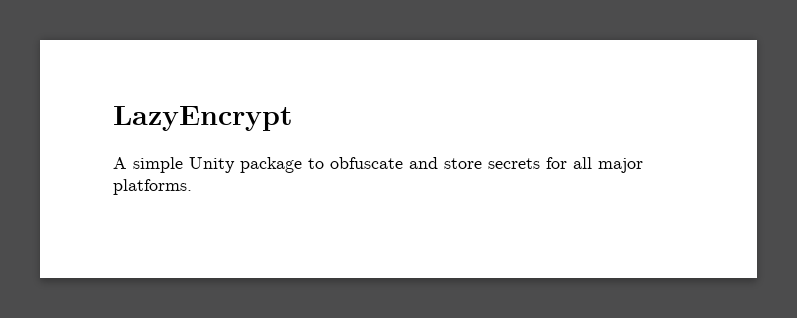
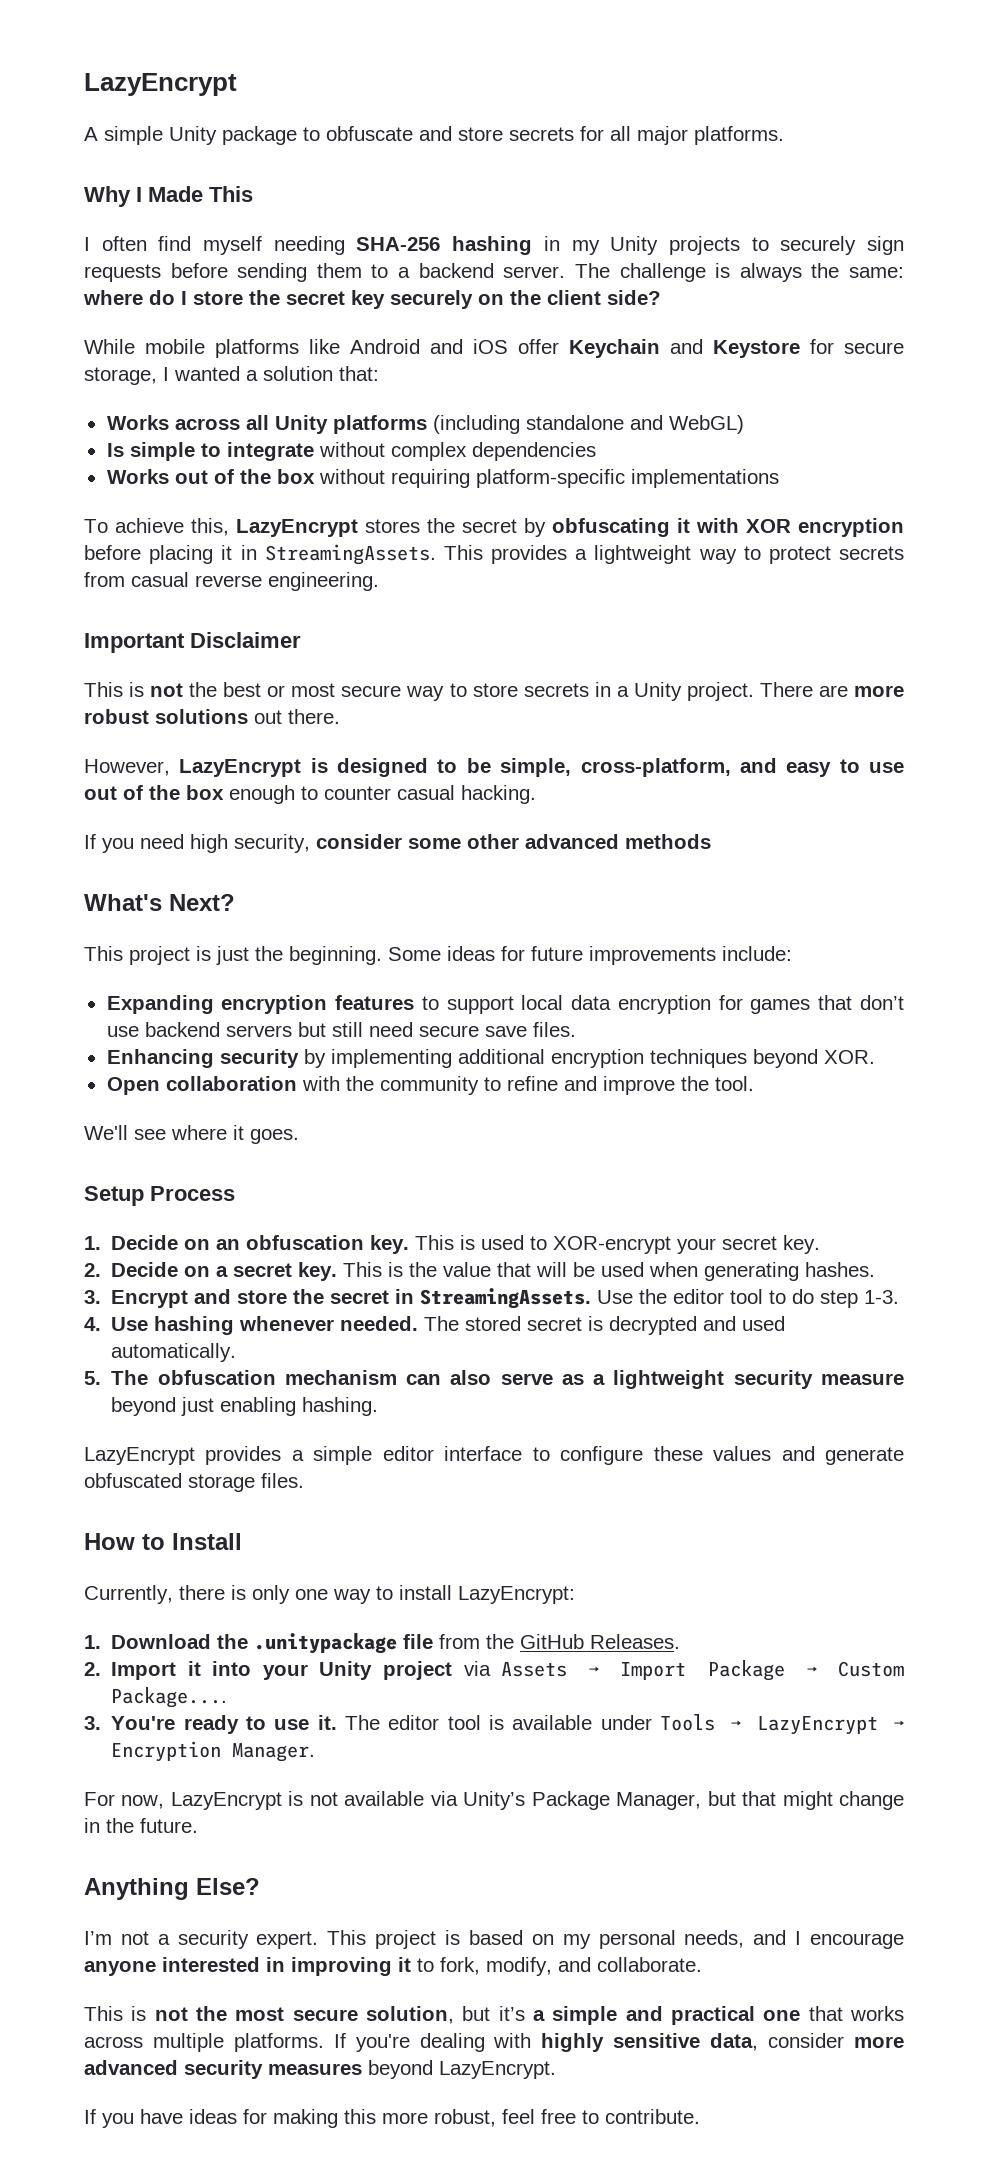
(192, 187) none -> [84,186,253,207] [84,236,905,255] [84,263,905,282] [83,290,661,309] [84,339,904,358] [84,366,379,385] [106,415,744,434] [106,442,596,461] [106,469,779,488] [84,518,904,537] [84,544,904,565] [84,572,379,591] [84,632,301,653] [84,682,904,701] [84,709,340,724] [84,758,905,777] [84,785,536,804] [84,834,711,853] [84,894,235,911] [84,946,792,965] [106,995,904,1014] [106,1022,576,1037] [106,1049,875,1068] [106,1076,754,1095] [84,1125,299,1144] [84,1186,235,1206] [84,1235,821,1254] [84,1262,876,1281] [84,1288,900,1309] [84,1316,786,1335] [111,1343,237,1362] [84,1370,904,1389] [111,1397,379,1416] [84,1446,904,1465] [84,1473,304,1492] [84,1533,242,1550] [84,1585,575,1604] [84,1633,681,1654] [84,1660,904,1681] [111,1687,228,1708] [84,1714,905,1735] [111,1741,316,1762] [84,1791,904,1810] [84,1818,198,1833] [84,1878,260,1900] [84,1930,905,1949] [84,1957,702,1976] [84,2006,905,2025] [84,2033,904,2052] [84,2060,556,2079] [84,2109,700,2128] // Why I Made This // I often find myself needing SHA-256 hashing in my Unity projects to securely sign requests before sending them to a backend server. The challenge is always the same: where do I store the secret key securely on the client side? // While mobile platforms like Android and iOS offer Keychain and Keystore for secure storage, I wanted a solution that: // Works across all Unity platforms (including standalone and WebGL) // Is simple to integrate without complex dependencies // Works out of the box without requiring platform-specific implementations // To achieve this, LazyEncrypt stores the secret by obfuscating it with XOR encryption before placing it in StreamingAssets. This provides a lightweight way to protect secrets from casual reverse engineering. // Important Disclaimer // This is not the best or most secure way to store secrets in a Unity project. There are more robust solutions out there. // However, LazyEncrypt is designed to be simple, cross-platform, and easy to use out of the box enough to counter casual hacking. // If you need high security, consider some other advanced methods // What's Next? // This project is just the beginning. Some ideas for future improvements include: // Expanding encryption features to support local data encryption for games that don’t use backend servers but still need secure save files. // Enhancing security by implementing additional encryption techniques beyond XOR. // Open collaboration with the community to refine and improve the tool. // We'll see where it goes. // Setup Process // 1. Decide on an obfuscation key. This is used to XOR-encrypt your secret key. // 2. Decide on a secret key. This is the value that will be used when generating hashes. // 3. Encrypt and store the secret in StreamingAssets. Use the editor tool to do step 1-3. // 4. Use hashing whenever needed. The stored secret is decrypted and used automatically. // 5. The obfuscation mechanism can also serve as a lightweight security measure beyond just enabling hashing. // LazyEncrypt provides a simple editor interface to configure these values and generate obfuscated storage files. // How to Install // Currently, there is only one way to install LazyEncrypt: // 1. Download the .unitypackage file from the GitHub Releases. // 2. Import it into your Unity project via Assets → Import Package → Custom Package.... // 3. You're ready to use it. The editor tool is available under Tools → LazyEncrypt → Encryption Manager. // For now, LazyEncrypt is not available via Unity’s Package Manager, but that might change in the future. // Anything Else? // I’m not a security expert. This project is based on my personal needs, and I encourage anyone interested in improving it to fork, modify, and collaborate. // This is not the most secure solution, but it’s a simple and practical one that works across multiple platforms. If you're dealing with highly sensitive data, consider more advanced security measures beyond LazyEncrypt. // If you have ideas for making this more robust, feel free to contribute.

